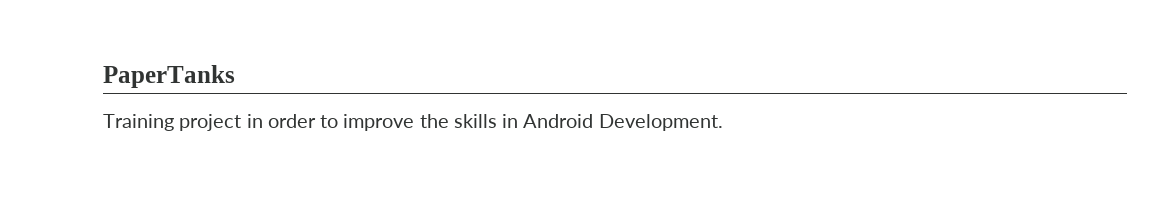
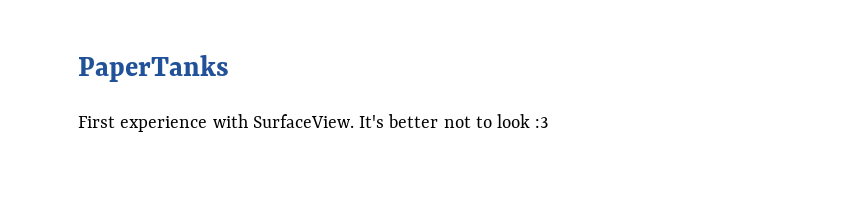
[103,114,723,131] Training project in order to improve the skills in Android Development. -> [78,114,549,132] First experience with SurfaceView. It's better not to look :3

